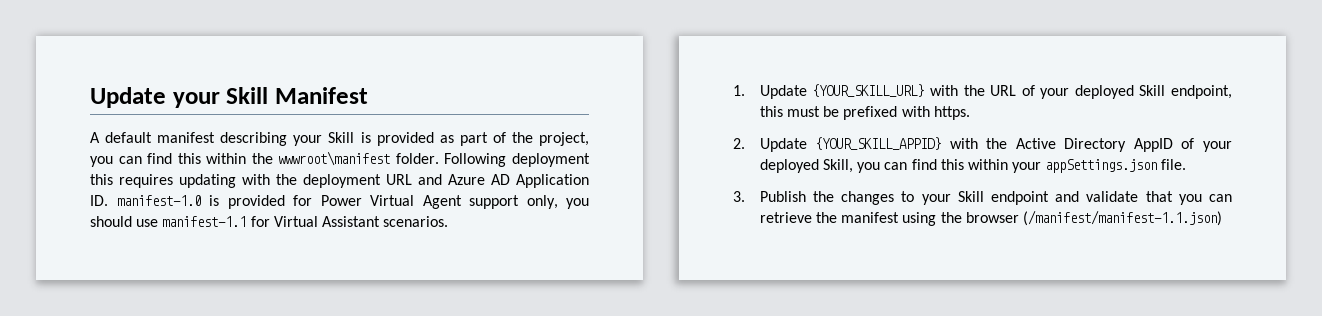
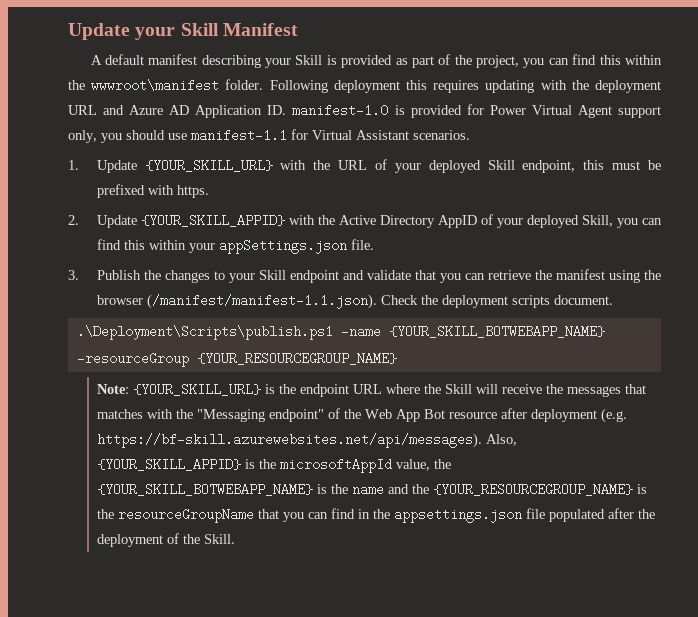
[1022,210,1222,226] (/manifest/manifest-1.1.json) -> [146,294,613,309] [76,325,605,340] [76,352,397,367] [96,383,646,397] [96,408,627,423] [96,433,517,448] [96,458,451,473] [96,483,647,496] [96,508,655,523] [96,533,235,547] (/manifest/manifest-1.1.json). Check the deployment scripts document. // .\Deployment\Scripts\publish.ps1 -name {YOUR_SKILL_BOTWEBAPP_NAME} -resourceGroup {YOUR_RESOURCEGROUP_NAME} // Note: {YOUR_SKILL_URL} is the endpoint URL where the Skill will receive the messages that matches with the "Messaging endpoint" of the Web App Bot resource after deployment (e.g. https://bf-skill.azurewebsites.net/api/messages). Also, {YOUR_SKILL_APPID} is the microsoftAppId value, the {YOUR_SKILL_BOTWEBAPP_NAME} is the name and the {YOUR_RESOURCEGROUP_NAME} is the resourceGroupName that you can find in the appsettings.json file populated after the deployment of the Skill.

